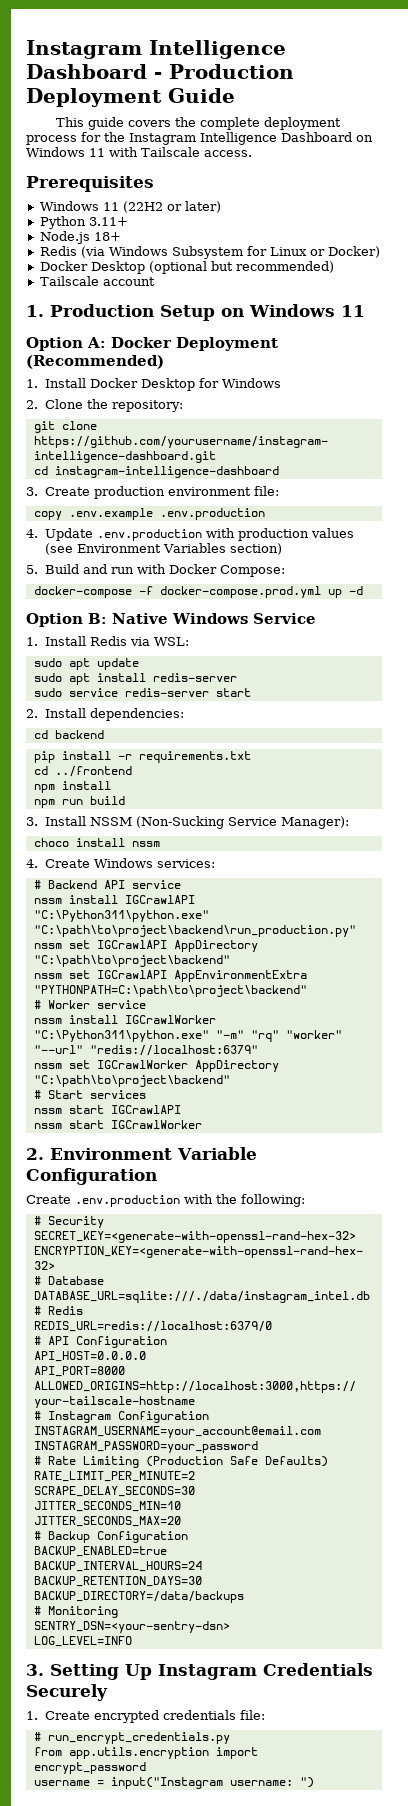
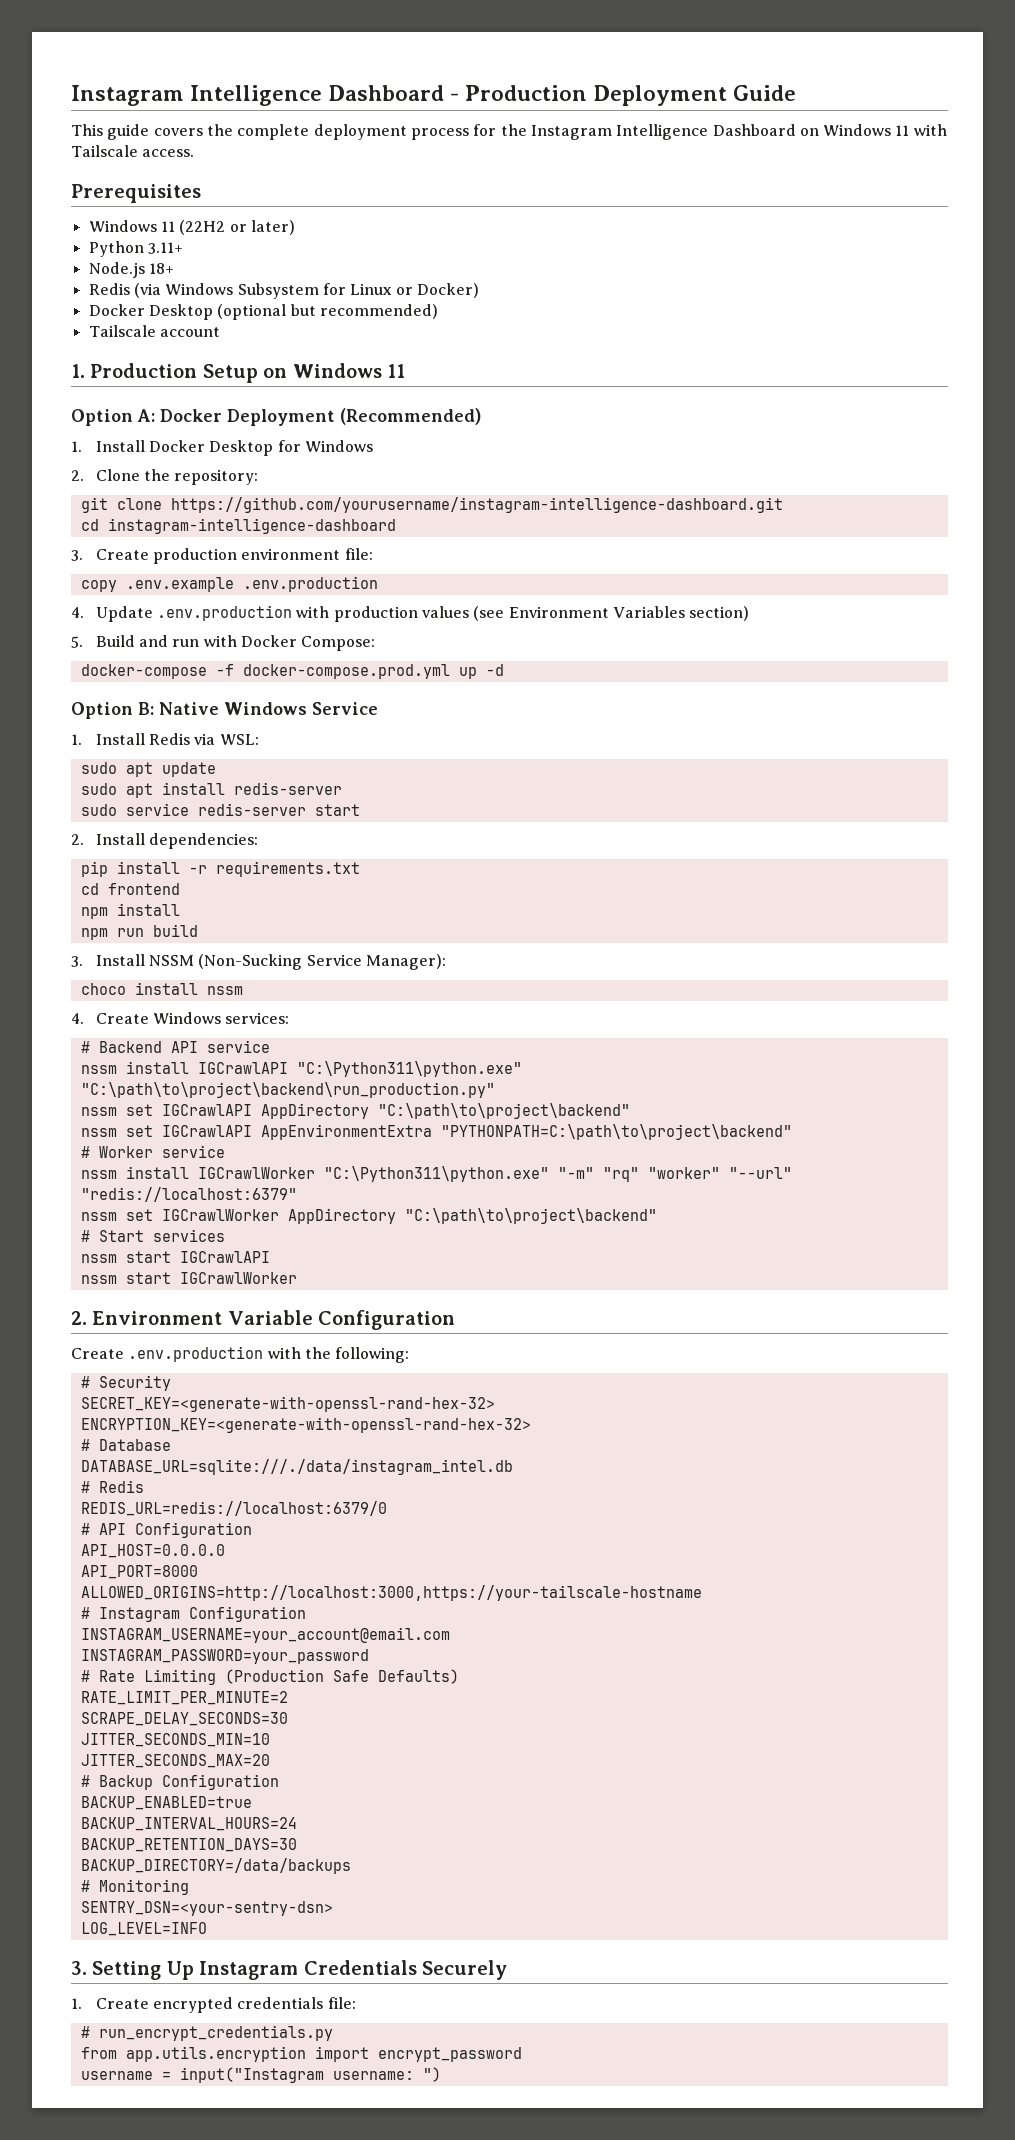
[33,730,104,739] // cd backend -> (259, 841) none
[54,766,132,777] ../frontend -> [107,883,180,895] frontend

